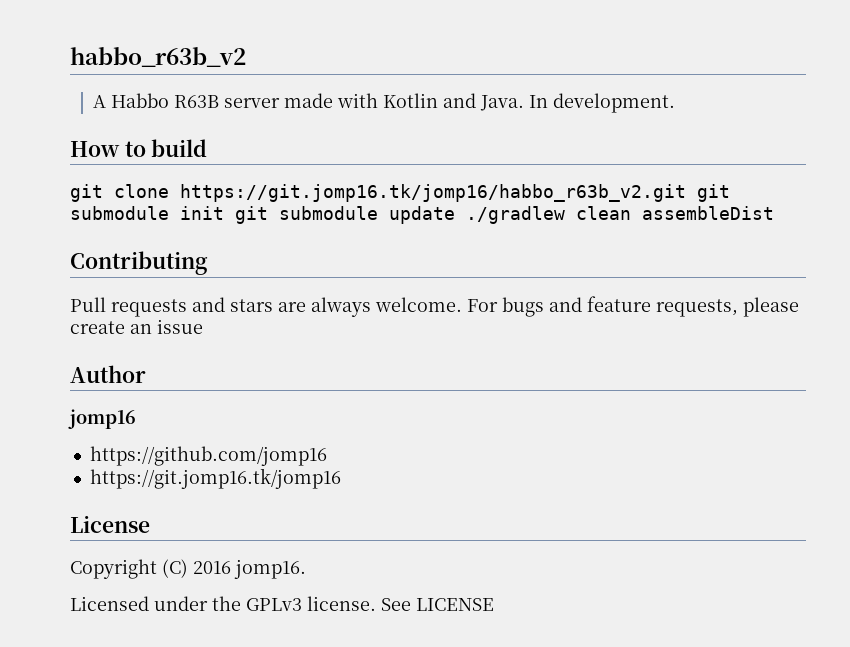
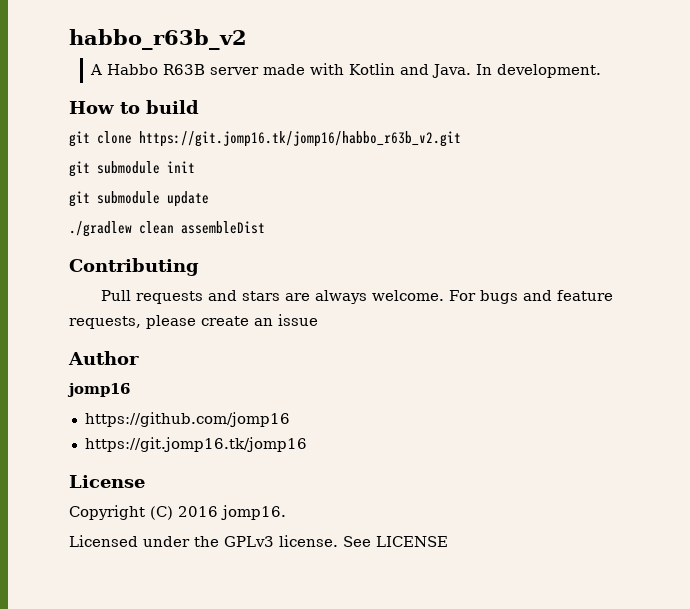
(686, 193) none -> (461, 139) //
(224, 213) none -> (195, 167) //
(455, 215) none -> (209, 199) //

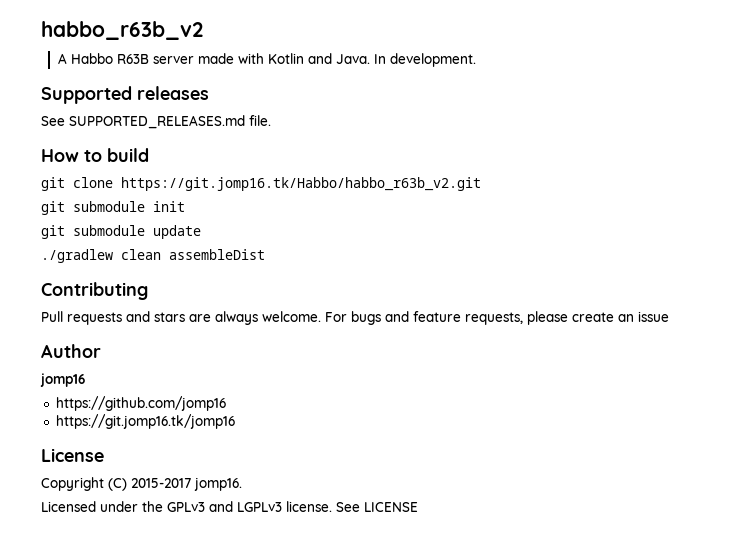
(601, 71) none -> [41,86,209,104] [41,115,271,129] // Supported releases // See SUPPORTED_RELEASES.md file.
[139,131,461,147] https://git.jomp16.tk/jomp16/habbo_r63b_v2.git -> [121,177,481,191] https://git.jomp16.tk/Habbo/habbo_r63b_v2.git
[178,506,218,517] 2016 -> [131,478,191,488] 2015-2017
(274, 541) none -> [209,501,282,512] and LGPLv3

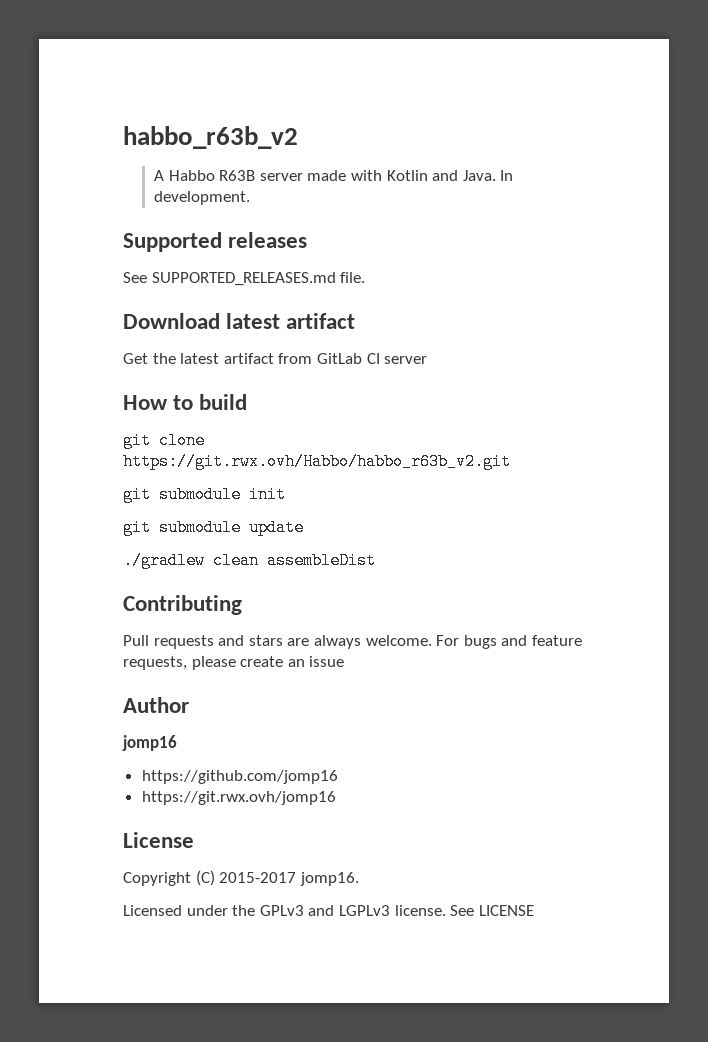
(271, 120) none -> [123,313,356,329] [123,353,428,364] // Download latest artifact // Get the latest artifact from GitLab CI server
[121,177,481,191] https://git.jomp16.tk/Habbo/habbo_r63b_v2.git -> [123,453,511,470] https://git.rwx.ovh/Habbo/habbo_r63b_v2.git
[55,414,235,429] https://git.jomp16.tk/jomp16 -> [141,791,336,805] https://git.rwx.ovh/jomp16

